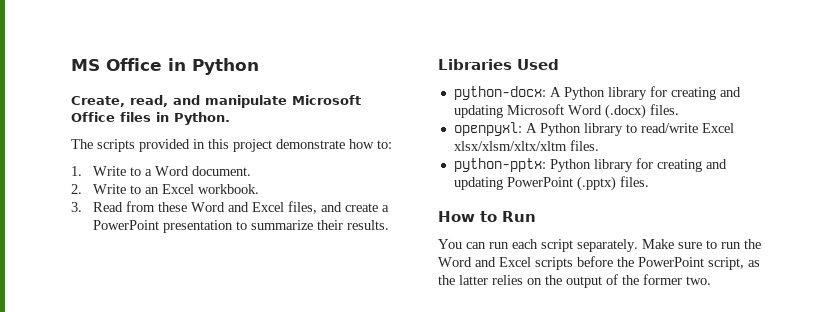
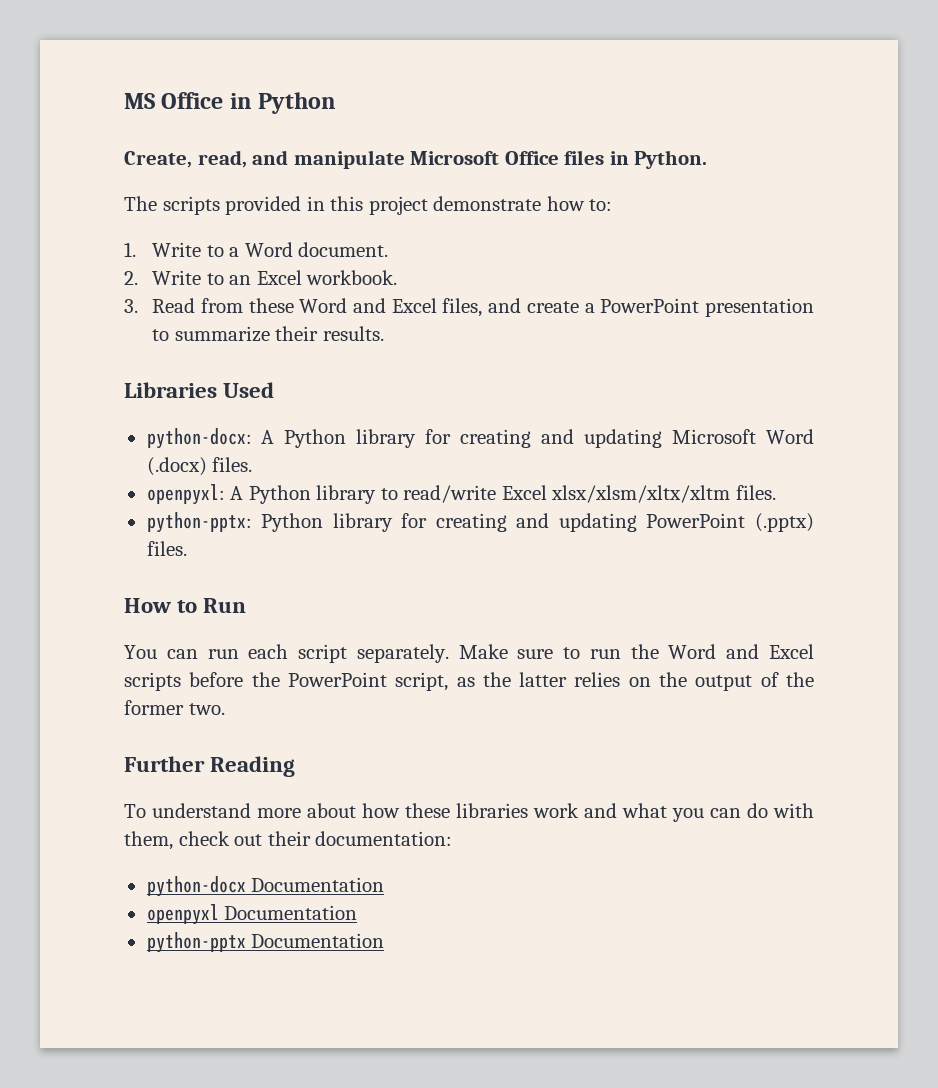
(711, 280) none -> [124,756,296,777] [124,803,814,822] [124,831,453,850] [146,876,385,897] [146,904,358,925] [146,932,385,953] // Further Reading // To understand more about how these libraries work and what you can do with them, check out their documentation: // python-docx Documentation // openpyxl Documentation // python-pptx Documentation

